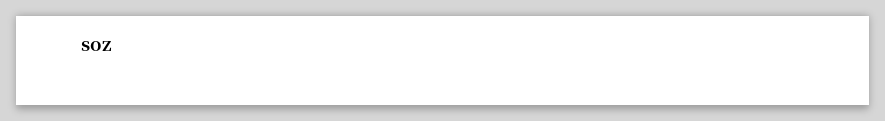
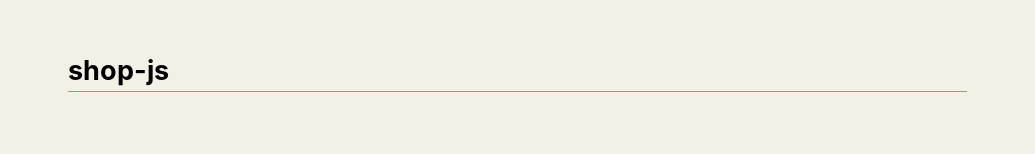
[81,41,112,51] soz -> [68,59,169,86] shop-js

